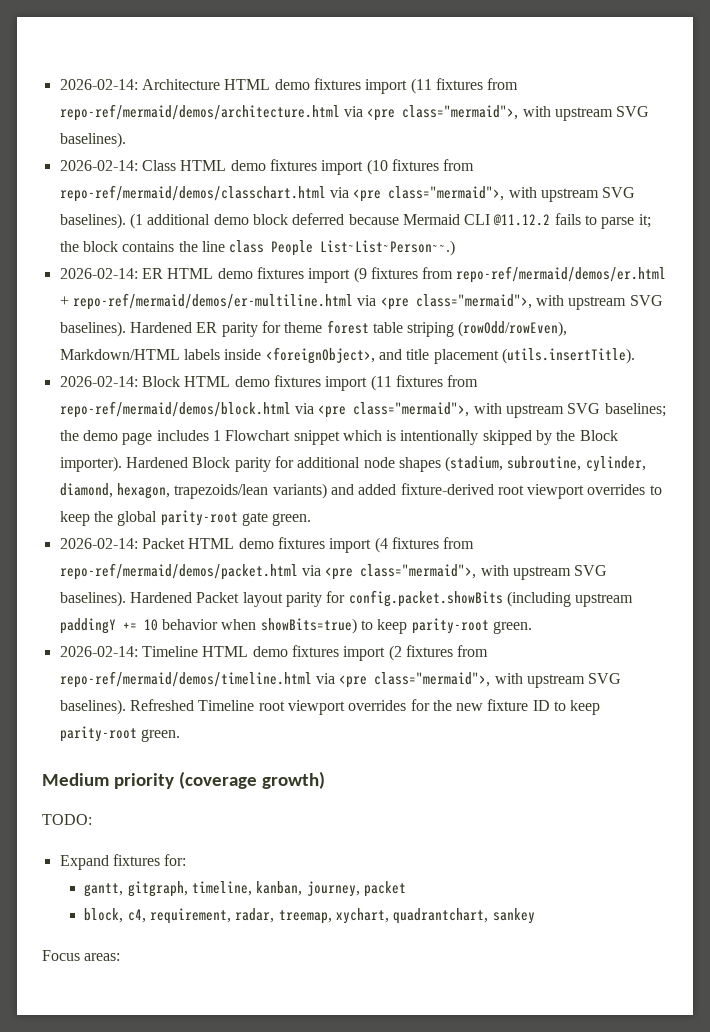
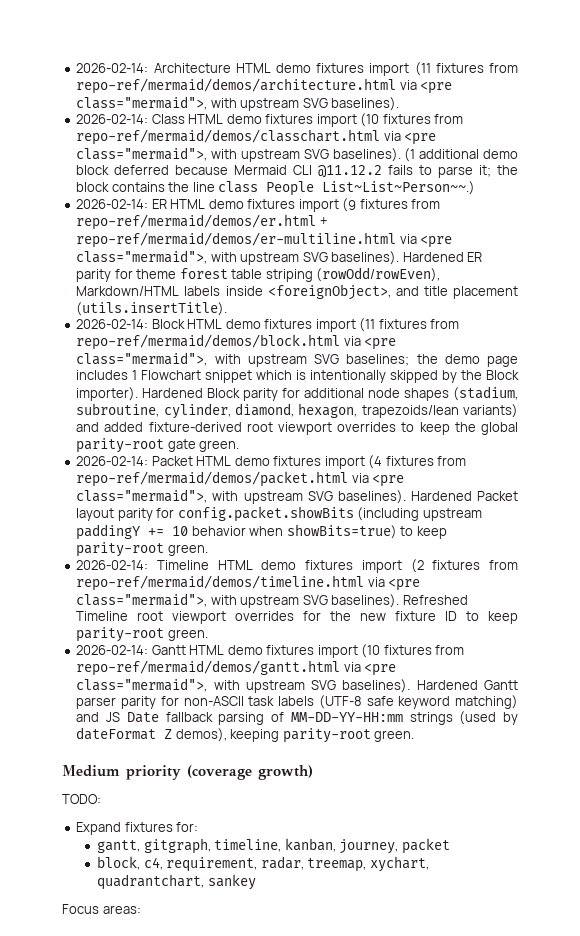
(180, 735) none -> [76,644,465,658] [76,660,397,676] [76,678,518,693] [76,695,518,709] [76,711,518,725] [76,727,415,743] // 2026-02-14: Gantt HTML demo fixtures import (10 fixtures from repo-ref/mermaid/demos/gantt.html via <pre class="mermaid">, with upstream SVG baselines). Hardened Gantt parser parity for non-ASCII task labels (UTF-8 safe keyword matching) and JS Date fallback parsing of MM-DD-YY-HH:mm strings (used by dateFormat Z demos), keeping parity-root green.

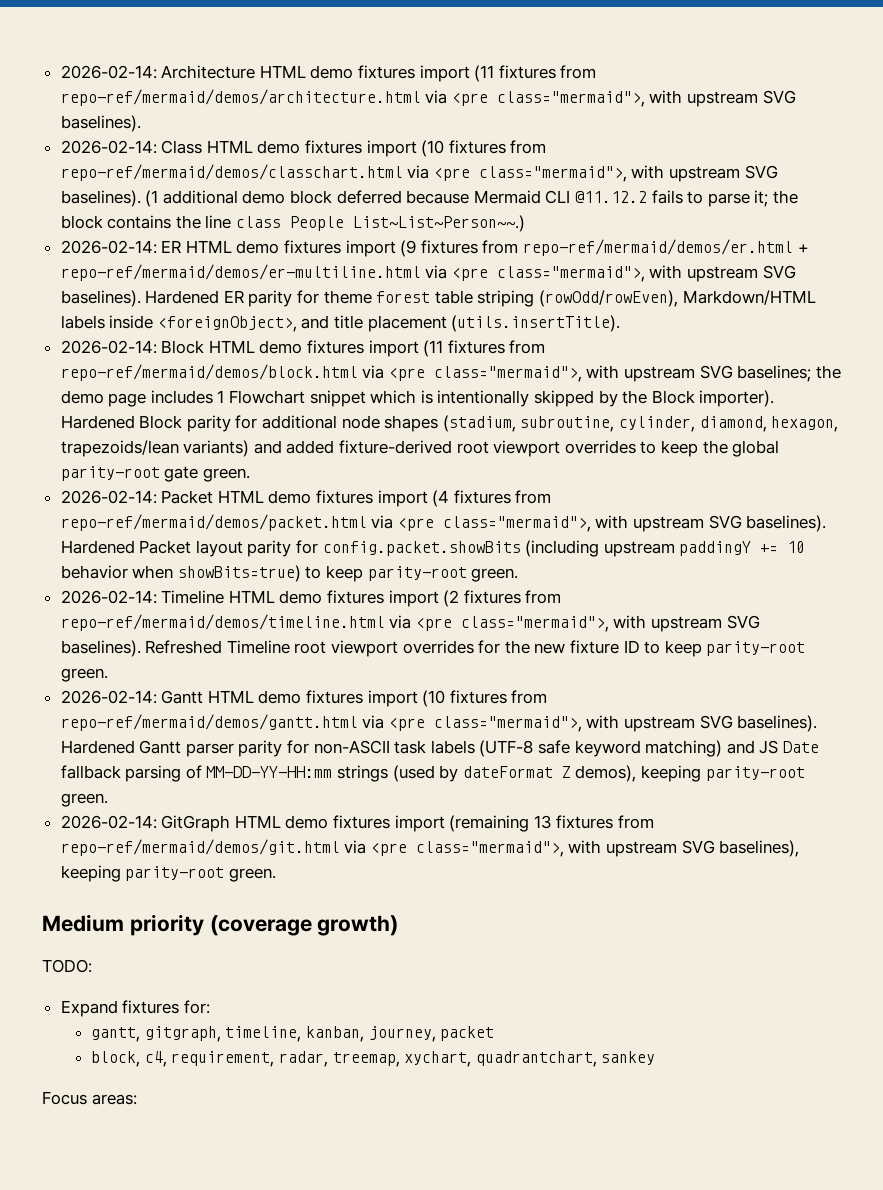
(415, 736) none -> [60,815,655,832] [60,839,800,857] [60,865,276,882] // 2026-02-14: GitGraph HTML demo fixtures import (remaining 13 fixtures from repo-ref/mermaid/demos/git.html via <pre class="mermaid">, with upstream SVG baselines), keeping parity-root green.

